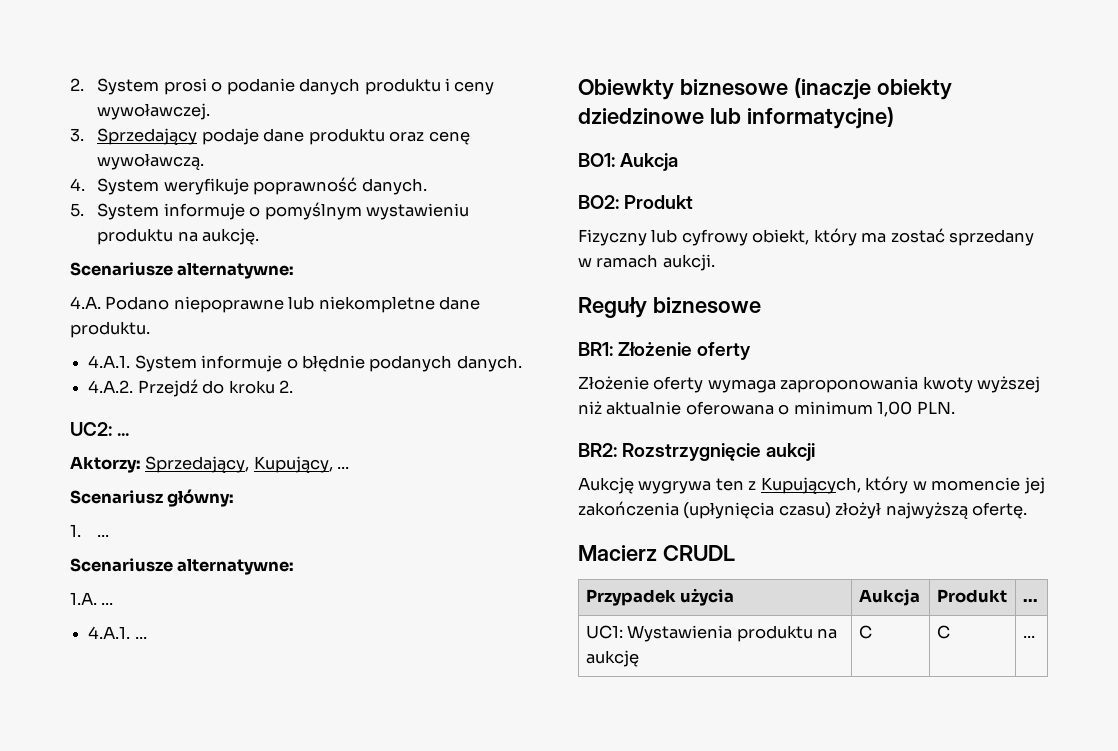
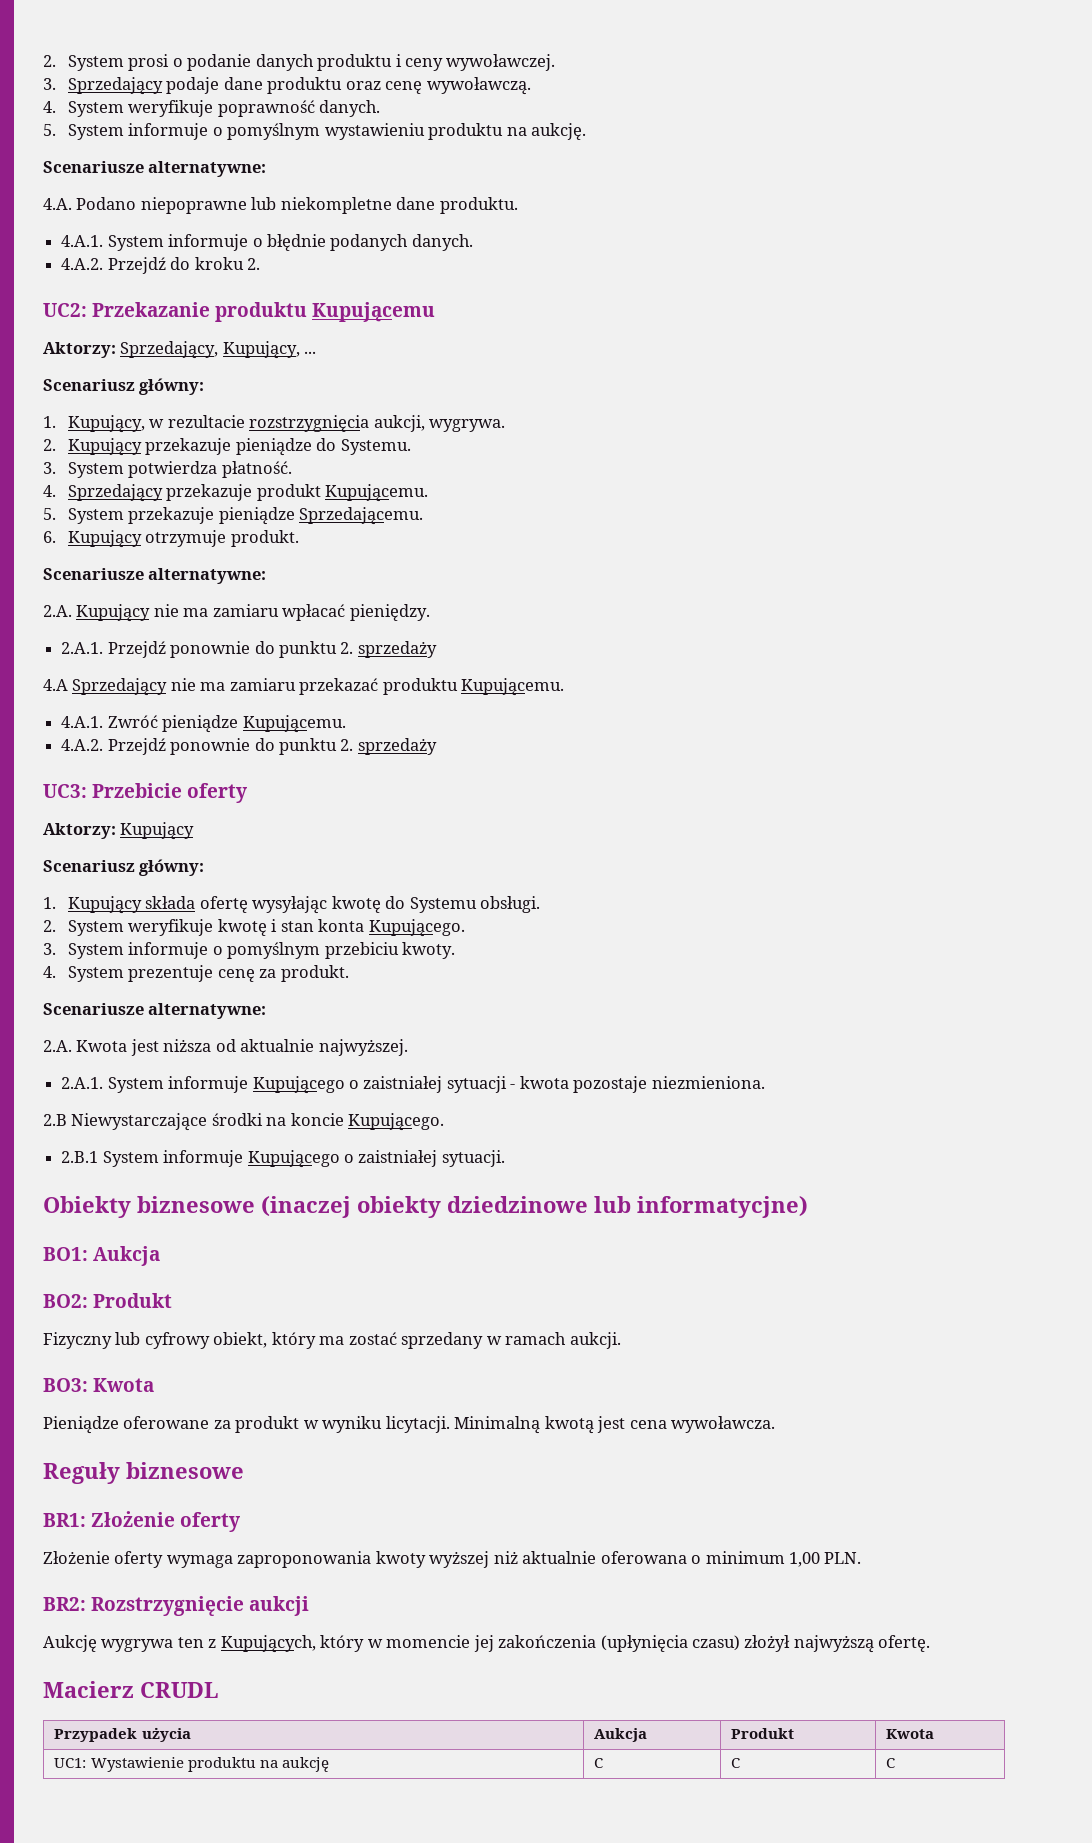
[117,433,130,436] ... -> [92,302,436,322] Przekazanie produktu Kupującemu
[97,535,110,537] [70,558,295,575] [70,592,114,605] [88,626,147,639] [578,78,871,100] ... // Scenariusze alternatywne: // 1.A. ... // 4.A.1. ... // Obiewkty biznesowe (inaczje -> [67,415,506,433] [43,438,411,456] [43,461,292,478] [43,484,429,502] [43,507,424,525] [43,530,299,548] [43,568,267,584] [43,604,430,622] [61,641,437,658] [43,678,565,696] [61,715,346,733] [61,738,437,755] [43,783,248,803] [43,822,195,840] [43,859,205,876] [43,896,540,914] [43,919,465,937] [43,942,456,959] [43,965,349,982] [43,1003,267,1019] [43,1039,408,1056] [61,1076,765,1094] [43,1113,445,1131] [61,1150,505,1168] [43,1196,351,1218] Kupujący, w rezultacie rozstrzygnięcia aukcji, wygrywa. // 2. Kupujący przekazuje pieniądze do Systemu. // 3. System potwierdza płatność. // 4. Sprzedający przekazuje produkt Kupującemu. // 5. System przekazuje pieniądze Sprzedającemu. // 6. Kupujący otrzymuje produkt. // Scenariusze alternatywne: // 2.A. Kupujący nie ma zamiaru wpłacać pieniędzy. // 2.A.1. Przejdź ponownie do punktu 2. sprzedaży // 4.A Sprzedający nie ma zamiaru przekazać produktu Kupującemu. // 4.A.1. Zwróć pieniądze Kupującemu. // 4.A.2. Przejdź ponownie do punktu 2. sprzedaży // UC3: Przebicie oferty // Aktorzy: Kupujący // Scenariusz główny: // 1. Kupujący składa ofertę wysyłając kwotę do Systemu obsługi. // 2. System weryfikuje kwotę i stan konta Kupującego. // 3. System informuje o pomyślnym przebiciu kwoty. // 4. System prezentuje cenę za produkt. // Scenariusze alternatywne: // 2.A. Kwota jest niższa od aktualnie najwyższej. // 2.A.1. System informuje Kupującego o zaistniałej sytuacji - kwota pozostaje niezmieniona. // 2.B Niewystarczające środki na koncie Kupującego. // 2.B.1 System informuje Kupującego o zaistniałej sytuacji. // Obiekty biznesowe (inaczej
(715, 262) none -> [43,1378,155,1392] [43,1416,776,1434] // BO3: Kwota // Pieniądze oferowane za produkt w wyniku licytacji. Minimalną kwotą jest cena wywoławcza.
[1022,599,1038,602] ... -> [886,1729,935,1739] Kwota
[627,625,733,642] Wystawienia -> [90,1757,184,1772] Wystawienie
[1022,636,1035,638] ... -> [886,1758,896,1768] C

